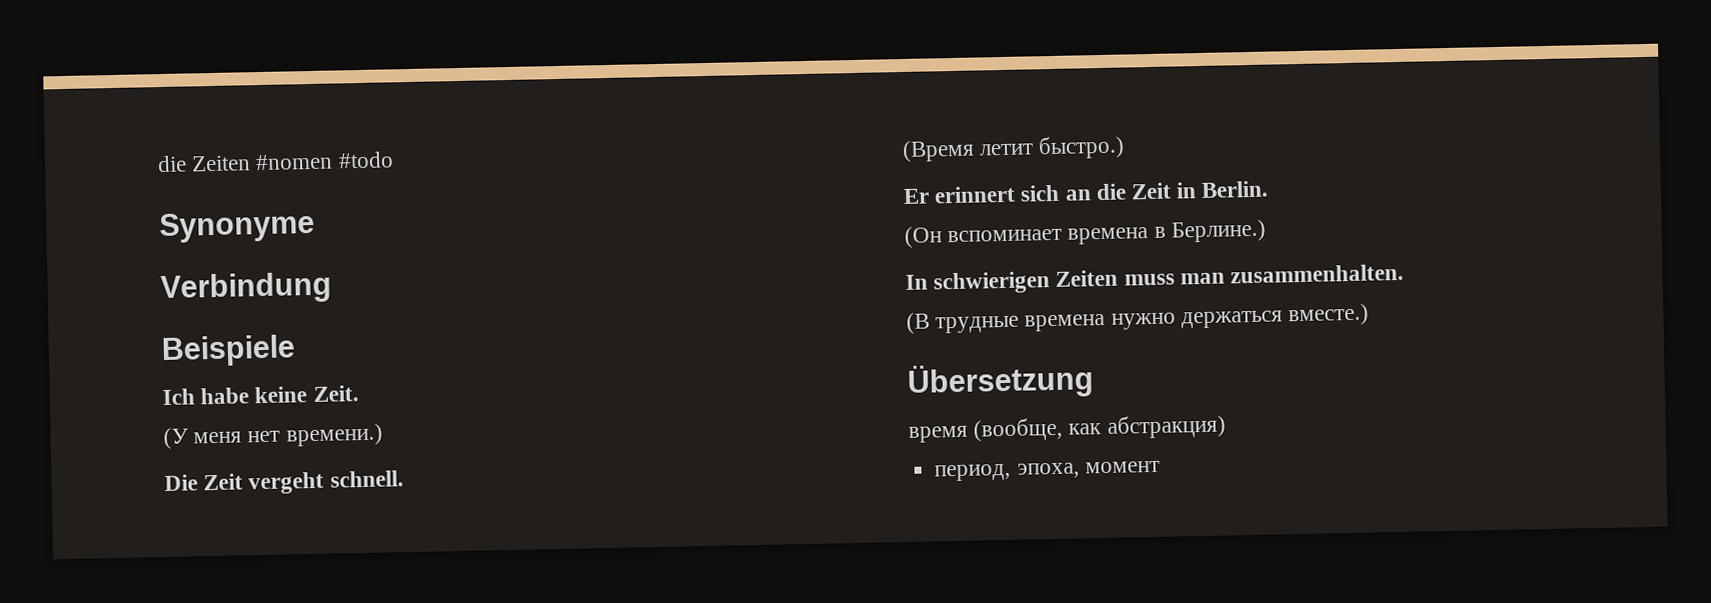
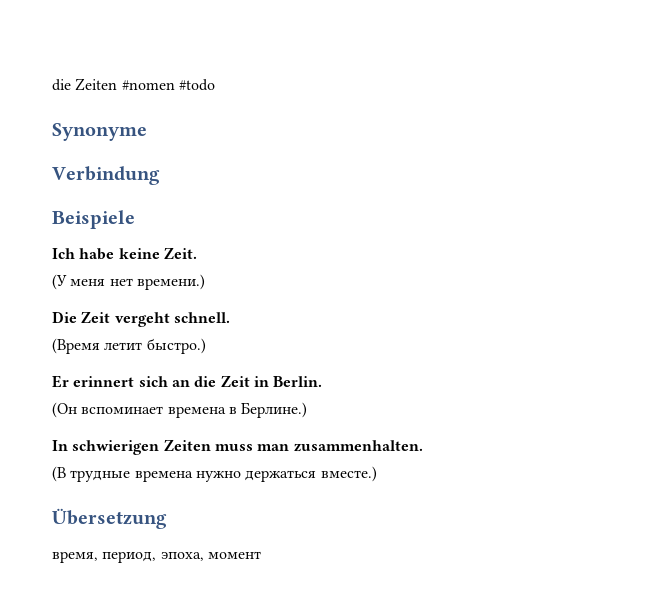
[908,414,1226,443] время (вообще, как абстракция) // -> [52,551,98,563] время,

